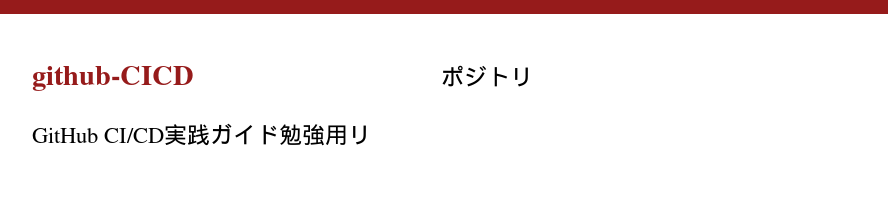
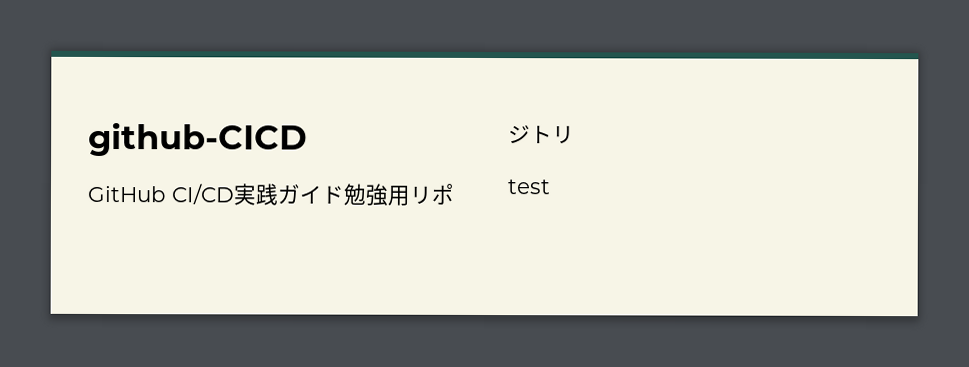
(533, 77) none -> [507,179,551,195] // test

